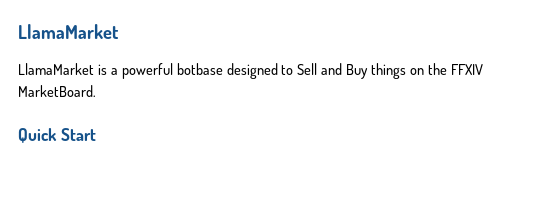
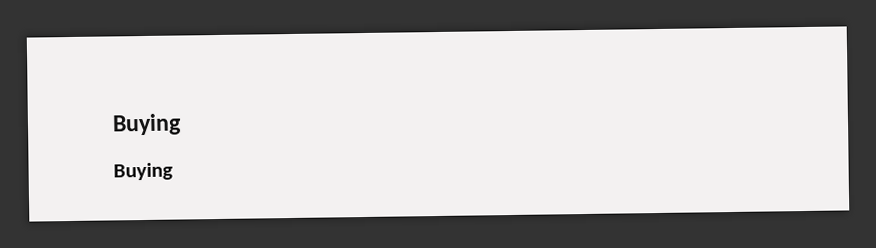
[18,24,119,39] [18,63,483,79] [18,85,96,97] [18,128,96,143] LlamaMarket // LlamaMarket is a powerful botbase designed to Sell and Buy things on the FFXIV MarketBoard. // Quick Start -> [112,113,182,136] [113,162,173,181] Buying // Buying

